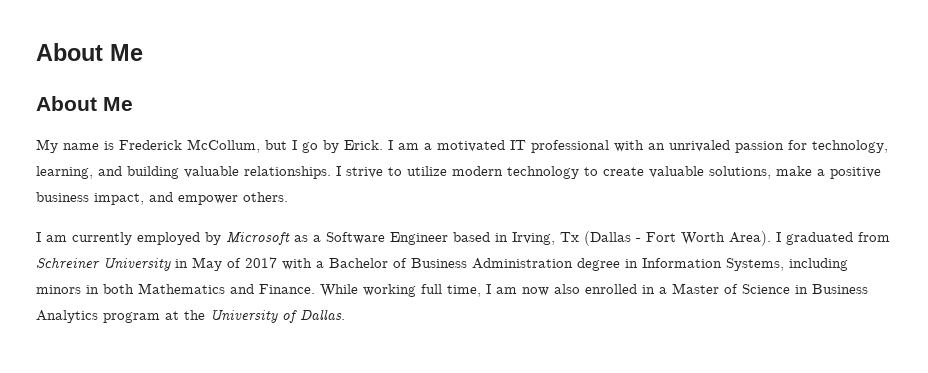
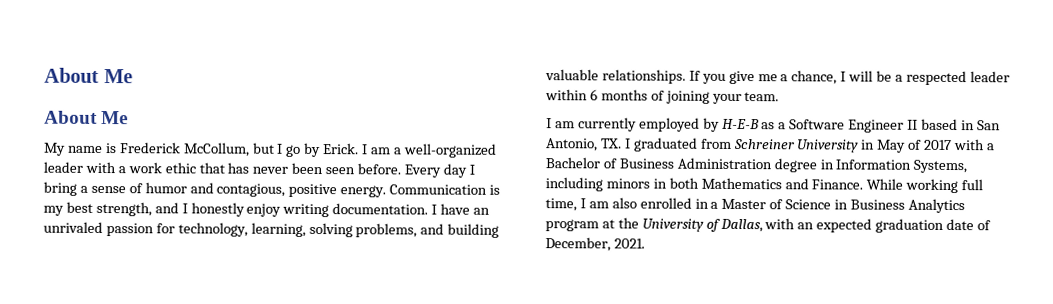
[437,140,644,153] motivated IT professional with -> [402,143,497,158] [43,161,475,178] [43,181,501,198] [43,201,471,218] well-organized leader with a work ethic that has never been seen before. Every day I bring a sense of humor and contagious, positive energy. Communication is my best strength, and I honestly enjoy writing documentation. I have
(93, 172) none -> [308,222,418,238] solving problems,
[336,166,881,179] [36,192,288,205] I strive to utilize modern technology to create valuable solutions, make a positive business impact, and empower others. -> [688,70,1010,86] [545,89,780,105] If you give me a chance, I will be a respected leader within 6 months of joining your team.
[226,232,290,245] Microsoft -> [721,118,760,130] H-E-B
(448, 238) none -> [907,119,919,130] II
[512,231,771,246] Irving, Tx (Dallas - Fort Worth Area). -> [976,120,1001,131] [546,138,622,152] San Antonio, TX.
[522,287,549,296] now -> (609, 205) none
[300,309,345,320] Dallas. -> [719,218,992,233] [545,237,645,252] Dallas, with an expected graduation date of December, 2021.

